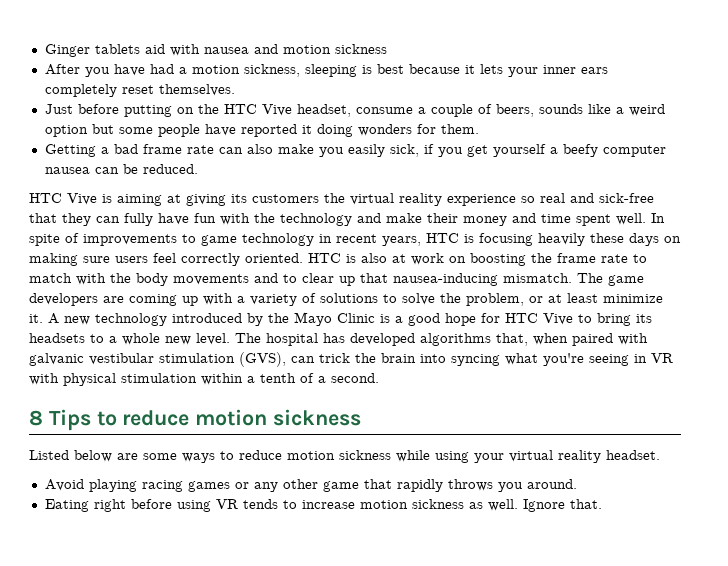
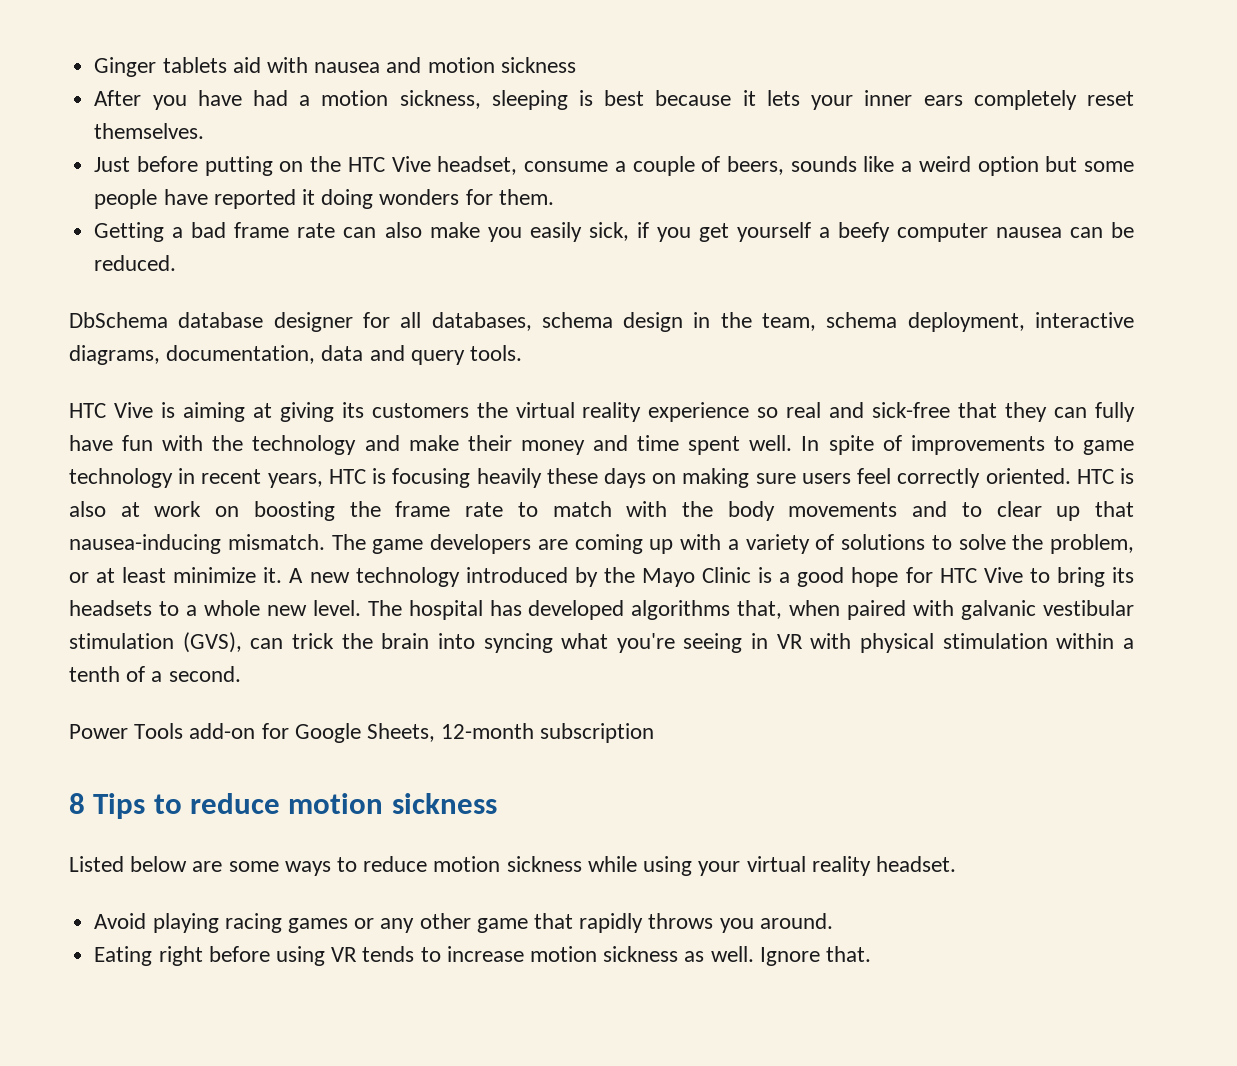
(198, 169) none -> [69,312,1134,332] [69,345,523,365] // DbSchema database designer for all databases, schema design in the team, schema deployment, interactive diagrams, documentation, data and query tools.
(379, 378) none -> [69,723,655,743] // Power Tools add-on for Google Sheets, 12-month subscription

